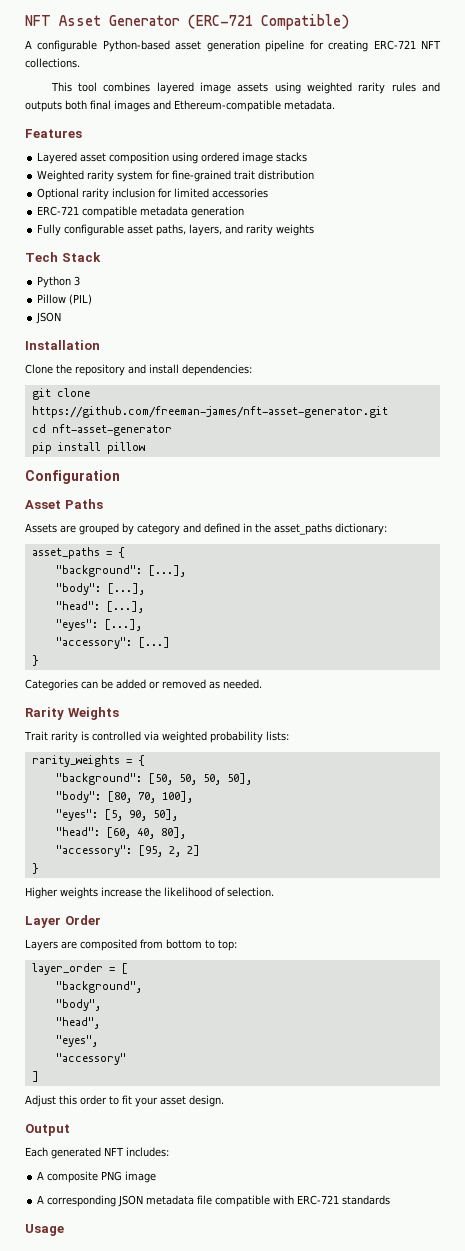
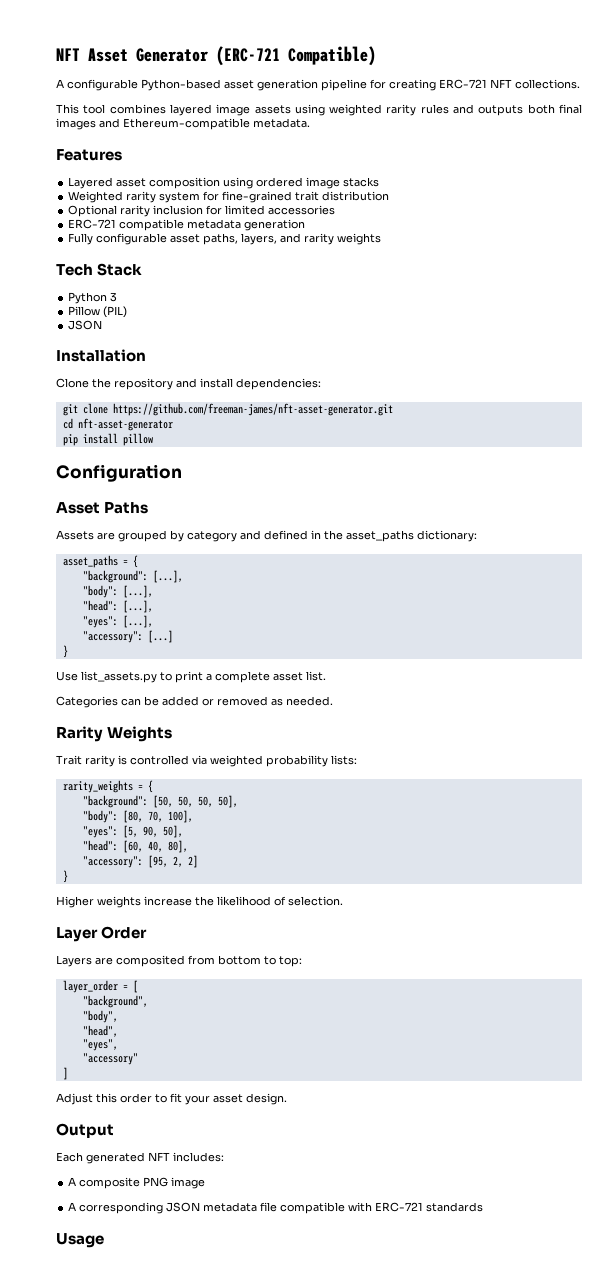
(39, 660) none -> [56,671,326,683] // Use list_assets.py to print a complete asset list.

